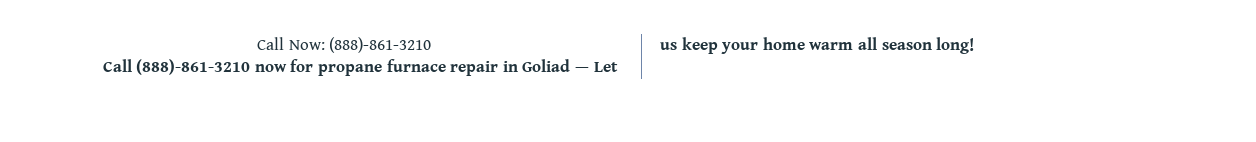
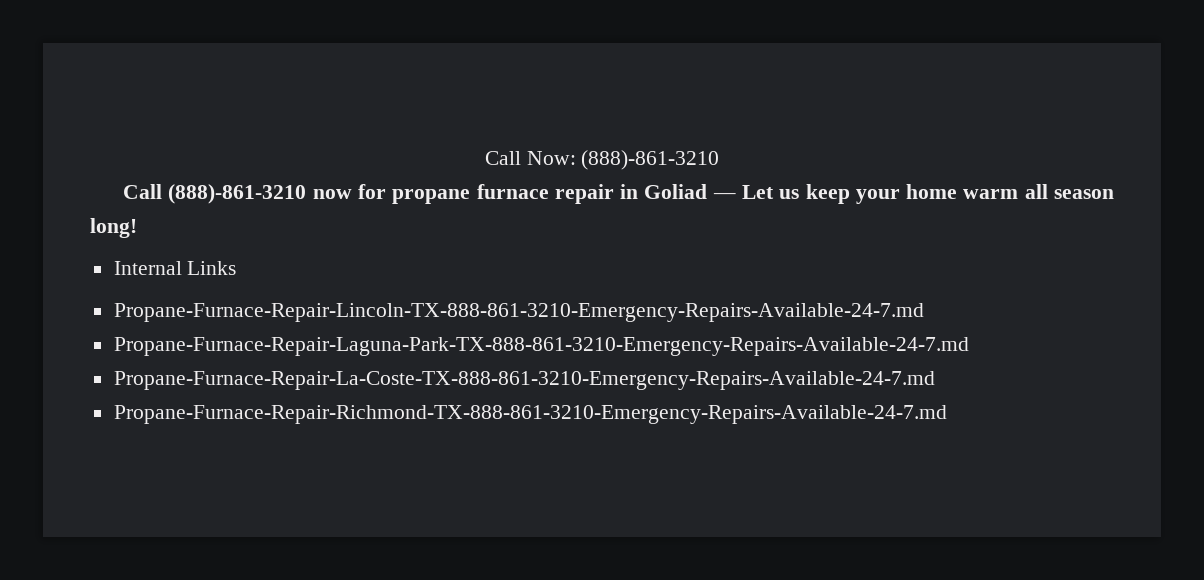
(975, 45) none -> [113,261,237,275] [113,303,924,322] [113,337,969,356] [113,371,935,390] [113,405,947,424] // Internal Links // Propane-Furnace-Repair-Lincoln-TX-888-861-3210-Emergency-Repairs-Available-24-7.md // Propane-Furnace-Repair-Laguna-Park-TX-888-861-3210-Emergency-Repairs-Available-24-7.md // Propane-Furnace-Repair-La-Coste-TX-888-861-3210-Emergency-Repairs-Available-24-7.md // Propane-Furnace-Repair-Richmond-TX-888-861-3210-Emergency-Repairs-Available-24-7.md

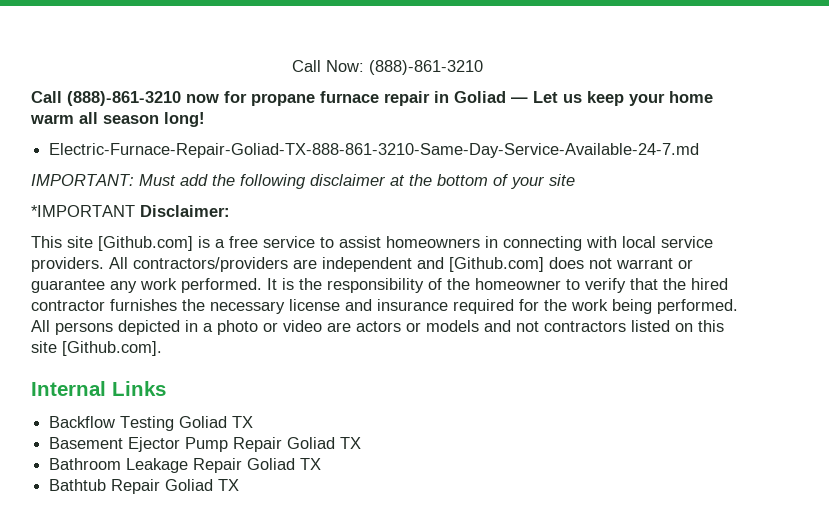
[113,261,237,275] [113,303,924,322] [113,337,969,356] [113,371,935,390] [113,405,947,424] Internal Links // Propane-Furnace-Repair-Lincoln-TX-888-861-3210-Emergency-Repairs-Available-24-7.md // Propane-Furnace-Repair-Laguna-Park-TX-888-861-3210-Emergency-Repairs-Available-24-7.md // Propane-Furnace-Repair-La-Coste-TX-888-861-3210-Emergency-Repairs-Available-24-7.md // Propane-Furnace-Repair-Richmond-TX-888-861-3210-Emergency-Repairs-Available-24-7.md -> [49,143,700,158] [31,174,575,189] [31,205,230,217] [31,236,713,251] [31,257,693,272] [31,278,728,293] [31,299,738,314] [31,320,724,335] [31,341,162,356] [31,381,166,396] [49,416,254,431] [49,437,362,452] [49,458,322,473] [49,479,240,494] Electric-Furnace-Repair-Goliad-TX-888-861-3210-Same-Day-Service-Available-24-7.md // IMPORTANT: Must add the following disclaimer at the bottom of your site // *IMPORTANT Disclaimer: // This site [Github.com] is a free service to assist homeowners in connecting with local service providers. All contractors/providers are independent and [Github.com] does not warrant or guarantee any work performed. It is the responsibility of the homeowner to verify that the hired contractor furnishes the necessary license and insurance required for the work being performed. All persons depicted in a photo or video are actors or models and not contractors listed on this site [Github.com]. // Internal Links // Backflow Testing Goliad TX // Basement Ejector Pump Repair Goliad TX // Bathroom Leakage Repair Goliad TX // Bathtub Repair Goliad TX

